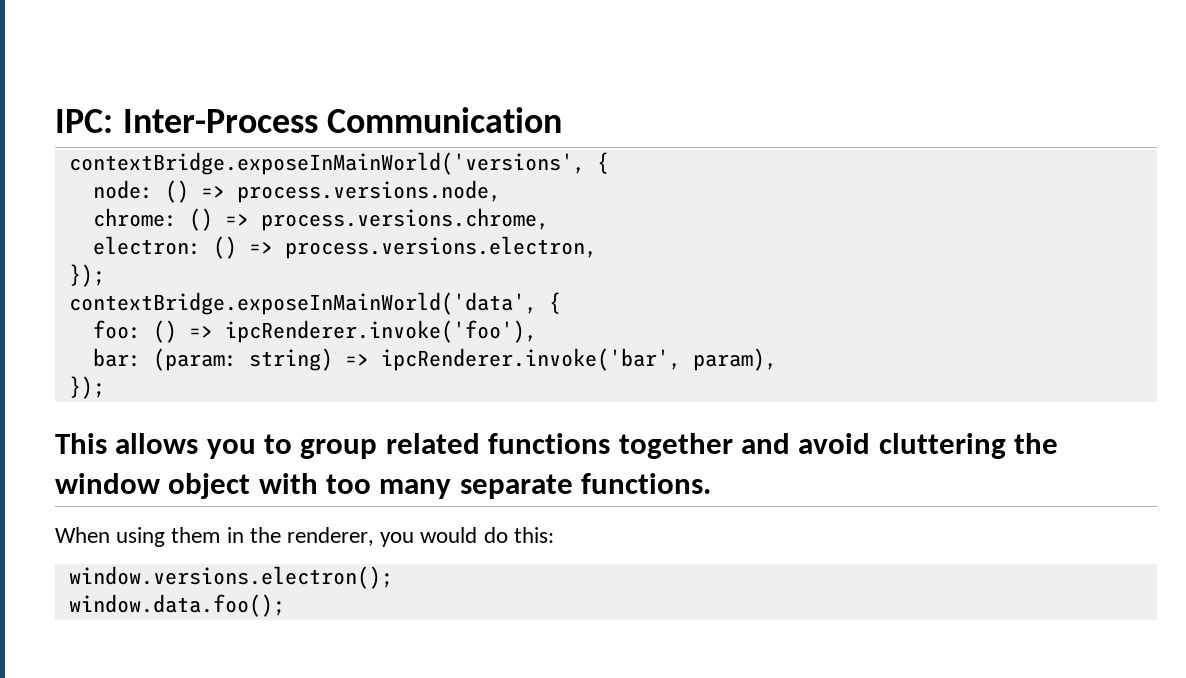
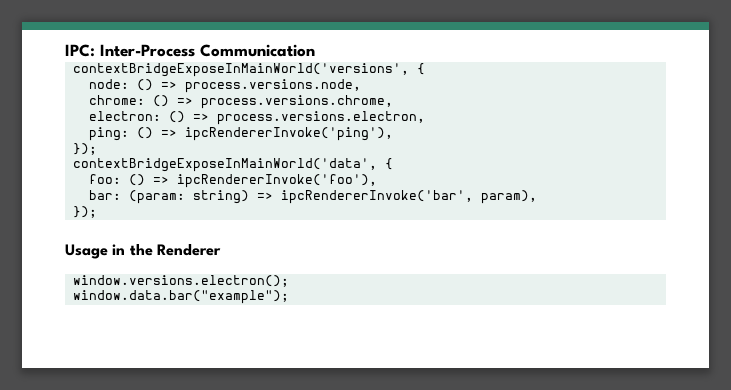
[68,152,585,175] contextBridge.exposeInMainWorld('versions', -> [73,63,410,77] contextBridgeExposeInMainWorld('versions',
[68,264,105,287] [68,292,537,315] // }); // contextBridge.exposeInMainWorld('data', -> [89,127,394,141] [73,143,98,155] [73,158,378,172] // ping: () => ipcRendererInvoke('ping'), // }); // contextBridgeExposeInMainWorld('data',
[224,320,537,343] ipcRenderer.invoke('foo'), -> [177,174,378,188] ipcRendererInvoke('foo'),
[380,348,681,371] ipcRenderer.invoke('bar', -> [281,190,474,204] ipcRendererInvoke('bar',
[55,433,1059,459] [55,473,712,499] [55,527,554,547] This allows you to group related functions together and avoid cluttering the window object with too many separate functions. // When using them in the renderer, you would do this: -> [65,244,221,259] Usage in the Renderer
[68,594,285,617] window.data.foo(); -> [73,290,290,304] window.data.bar("example");

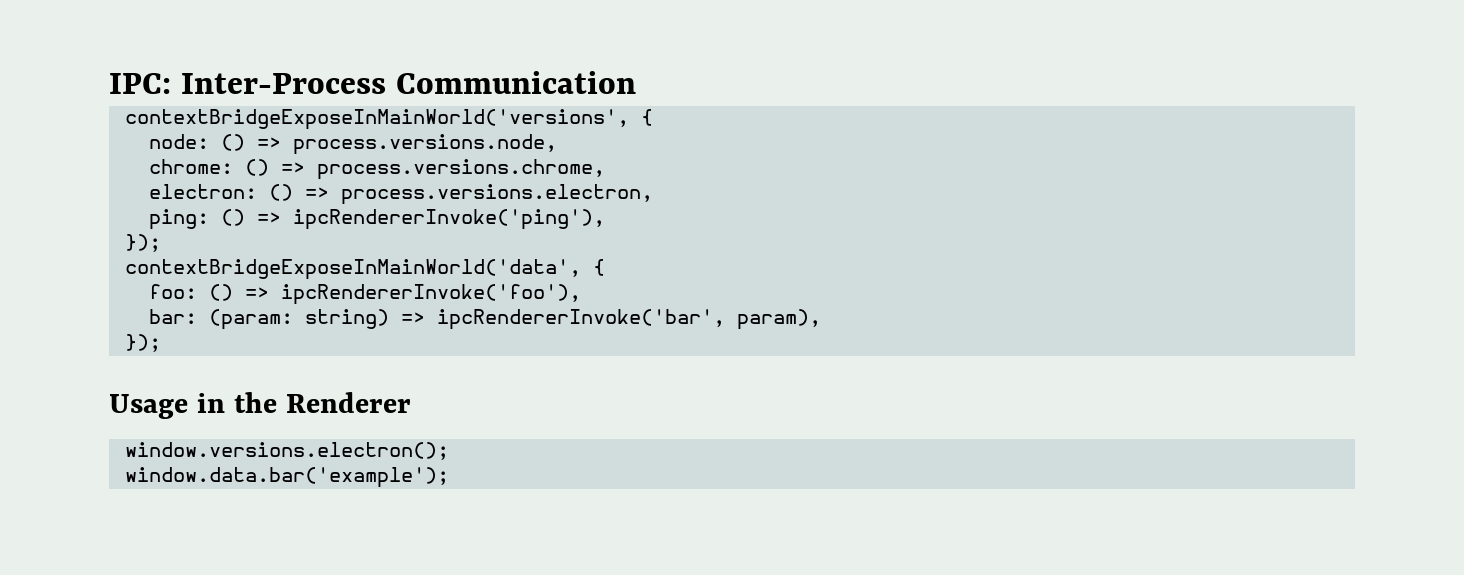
[73,290,290,304] window.data.bar("example"); -> [124,467,449,488] window.data.bar('example');

